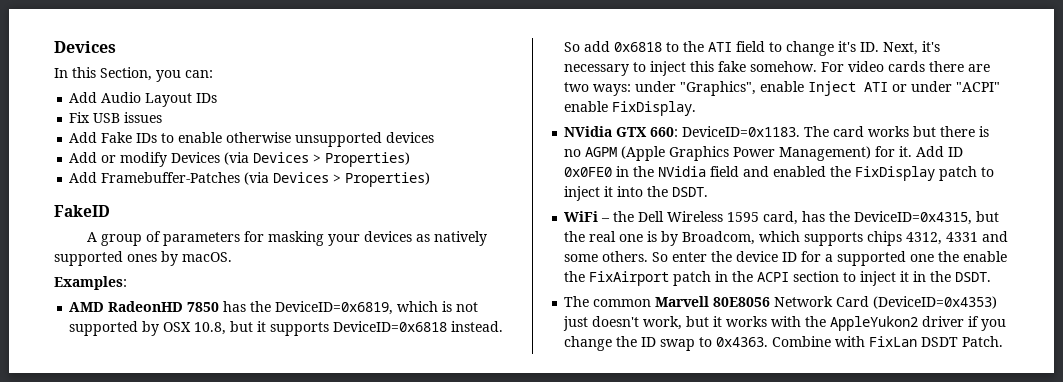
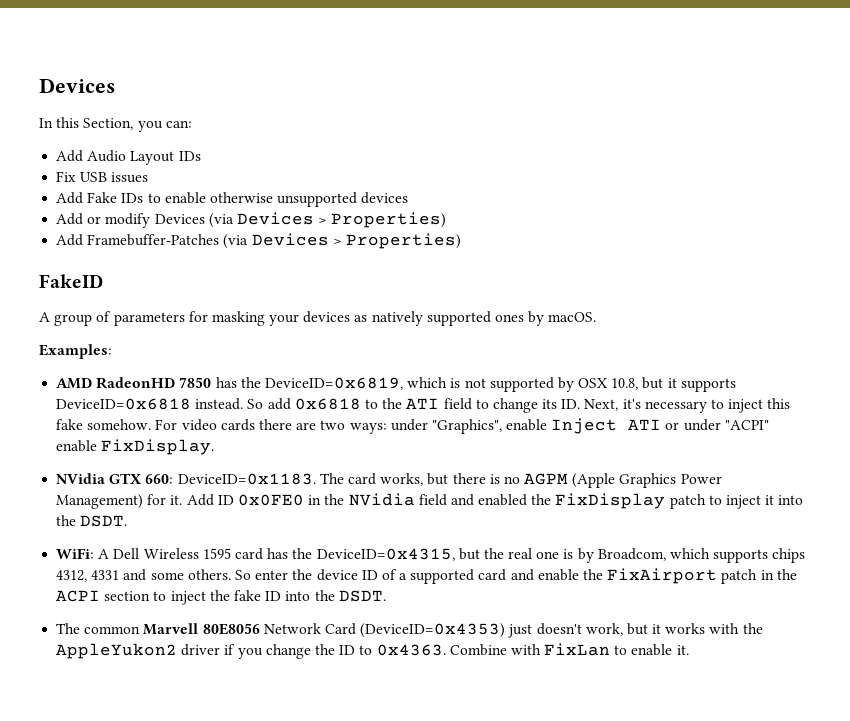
[838,41,857,52] it's -> [542,399,558,409] its
[868,126,910,137] works -> [380,473,424,486] works,
[564,211,635,222] WiFi – the -> [56,548,110,559] WiFi: A
[763,211,799,225] card, -> [234,548,263,560] card
[801,251,822,262] for -> [381,569,397,580] of
[910,251,960,262] one the -> [478,569,534,581] card and
[900,271,927,282] it in -> [209,590,311,601] the fake ID into
[660,339,696,351] swap -> (356, 650) none
[921,336,1004,347] DSDT Patch. -> [614,644,689,656] to enable it.

